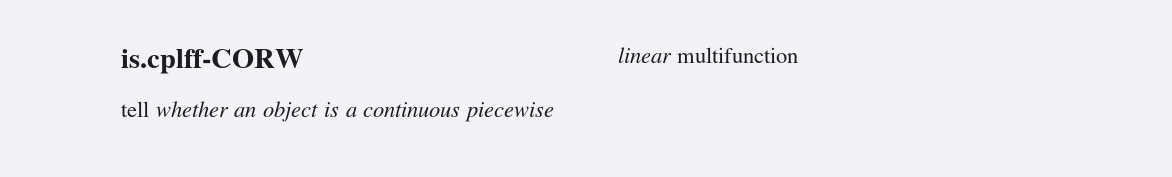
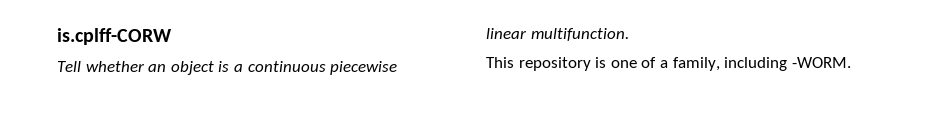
[121,101,149,117] tell -> [57,61,81,72] Tell
[677,47,799,63] multifunction -> [530,28,629,41] [486,57,851,71] multifunction. // This repository is one of a family, including -WORM.

